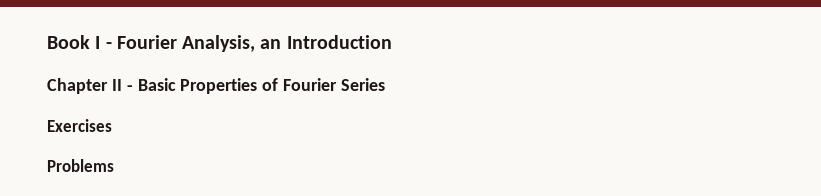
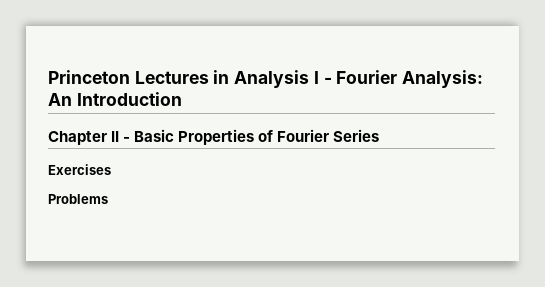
[47,35,90,49] Book -> [48,70,310,88] Princeton Lectures in Analysis
[182,35,282,52] Analysis, an -> [402,70,484,88] [48,93,72,106] Analysis: An

